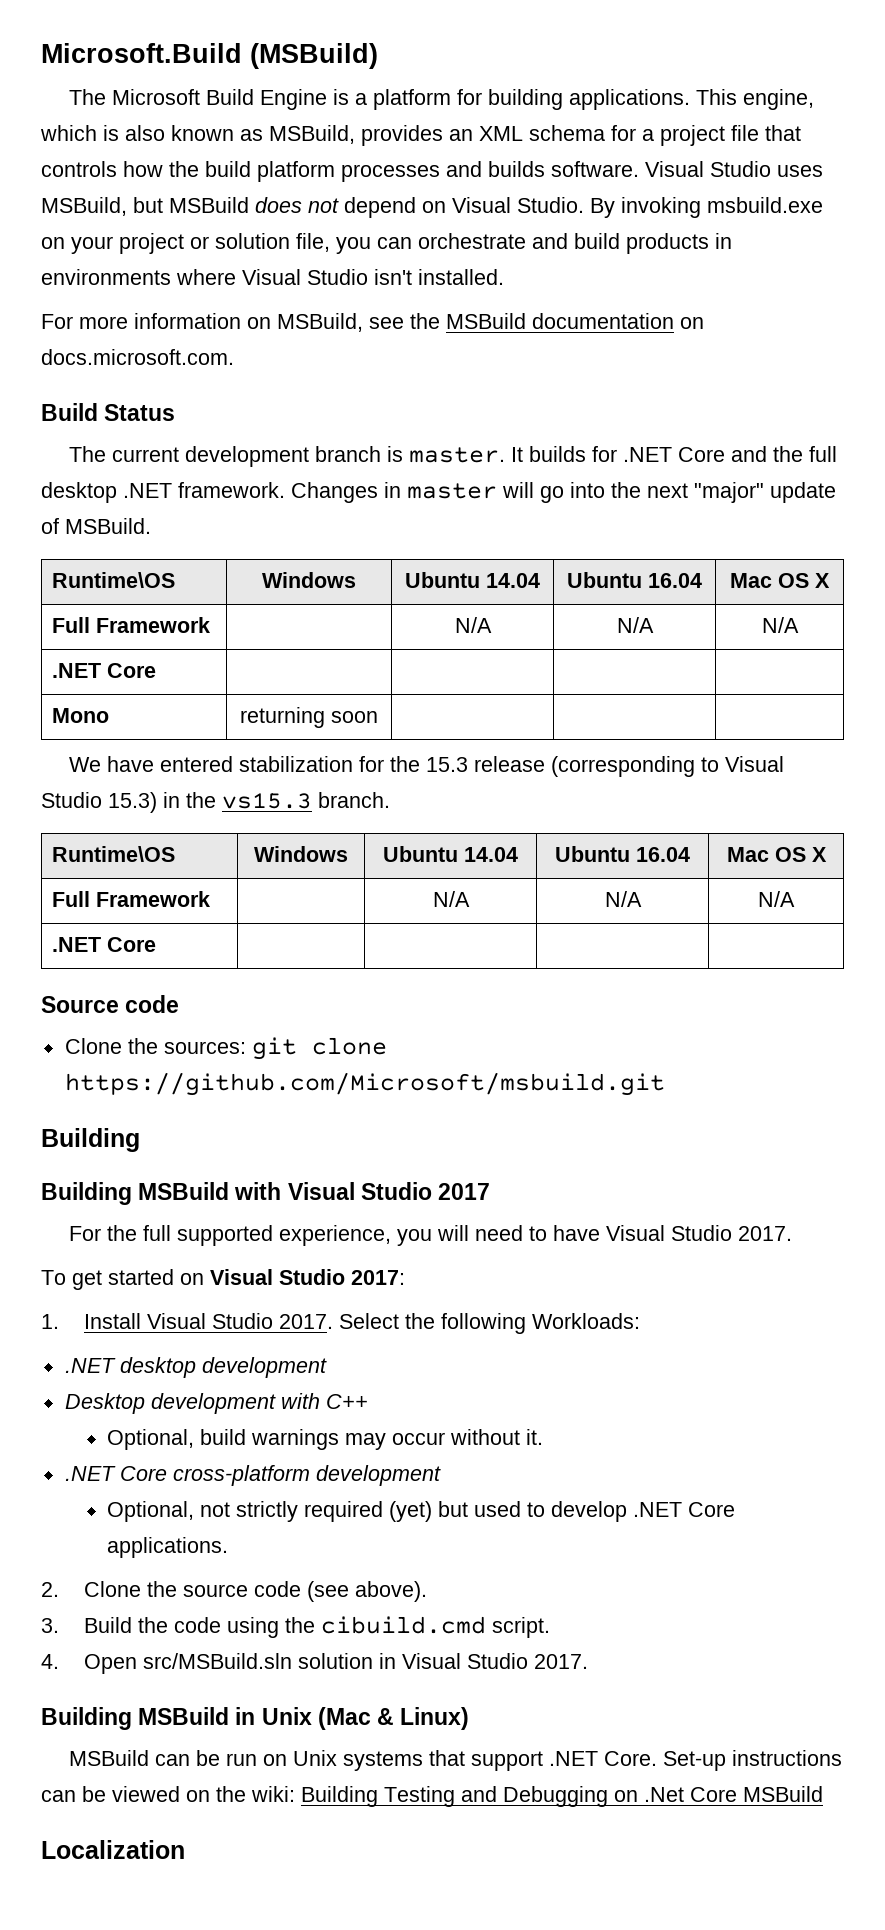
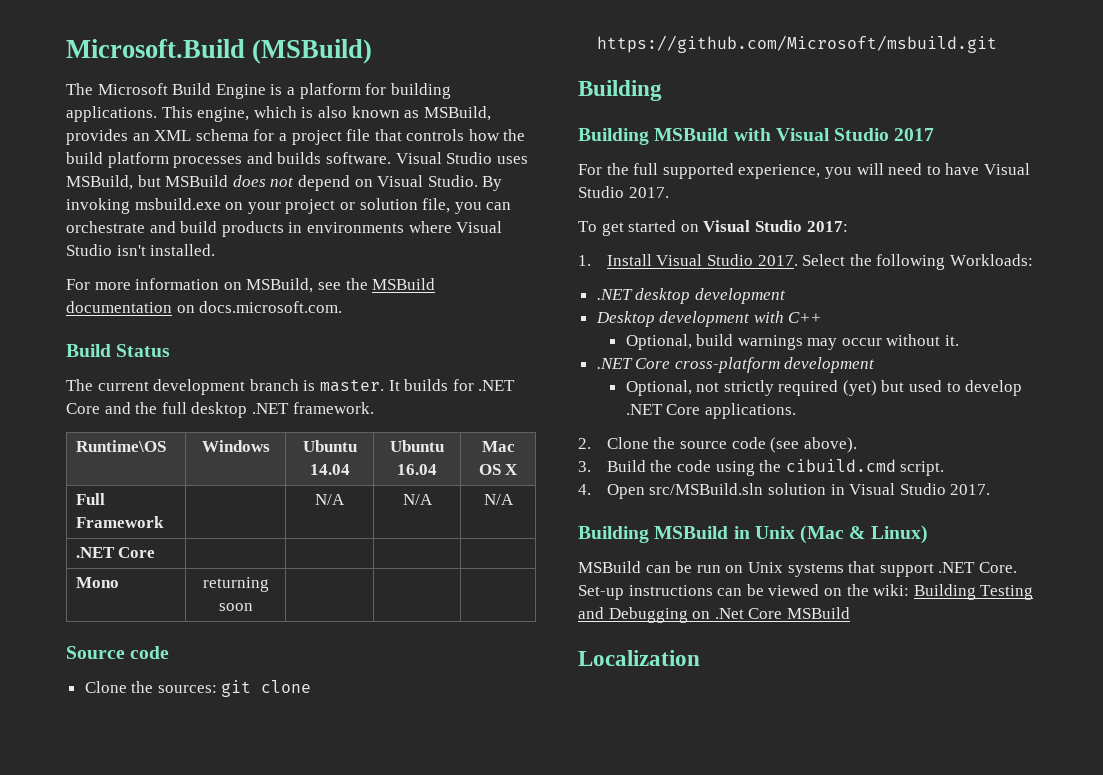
[291,482,836,503] [41,518,151,534] Changes in master will go into the next "major" update of MSBuild. -> (374, 408) none
[69,756,785,777] [41,792,390,813] [52,846,176,862] [254,846,348,862] [383,846,518,862] [555,846,690,862] [726,847,827,862] [52,891,211,907] [432,891,470,907] [604,891,642,907] [758,891,795,907] [52,937,157,952] // We have entered stabilization for the 15.3 release (corresponding to Visual Studio 15.3) in the vs15.3 branch. // Runtime\OS | Windows | Ubuntu 14.04 | Ubuntu 16.04 | Mac OS X // Full Framework | | N/A | N/A | N/A // .NET Core | | | | -> (253, 607) none

